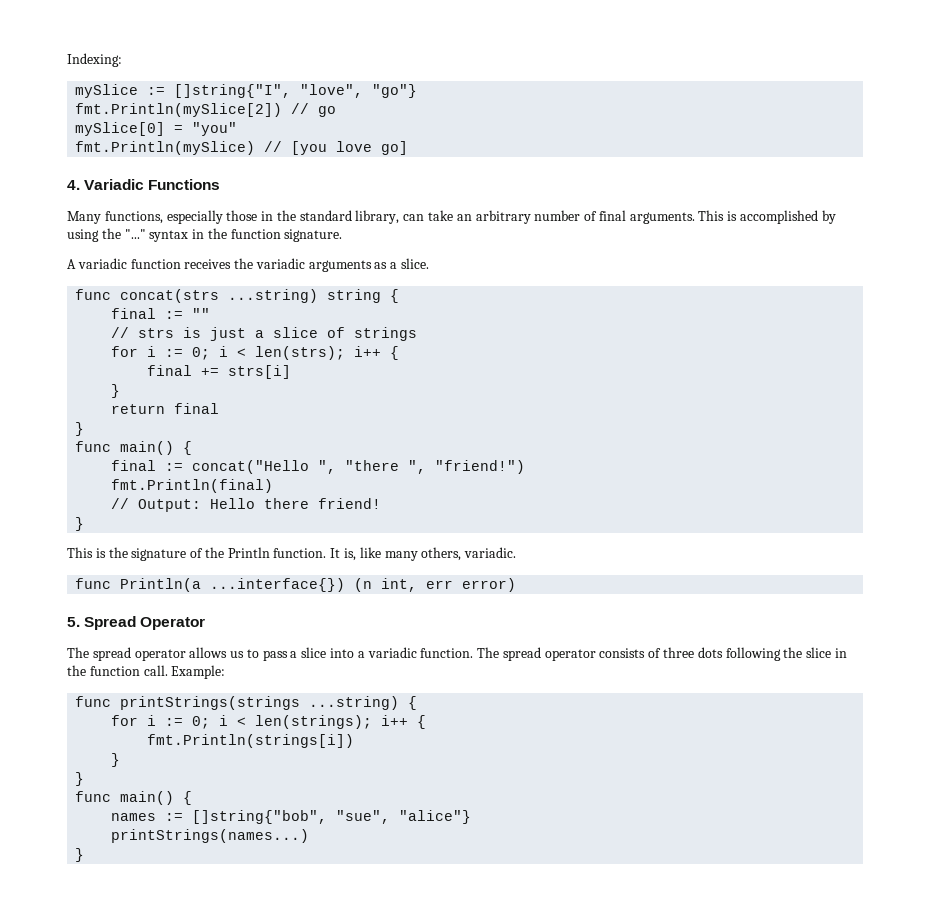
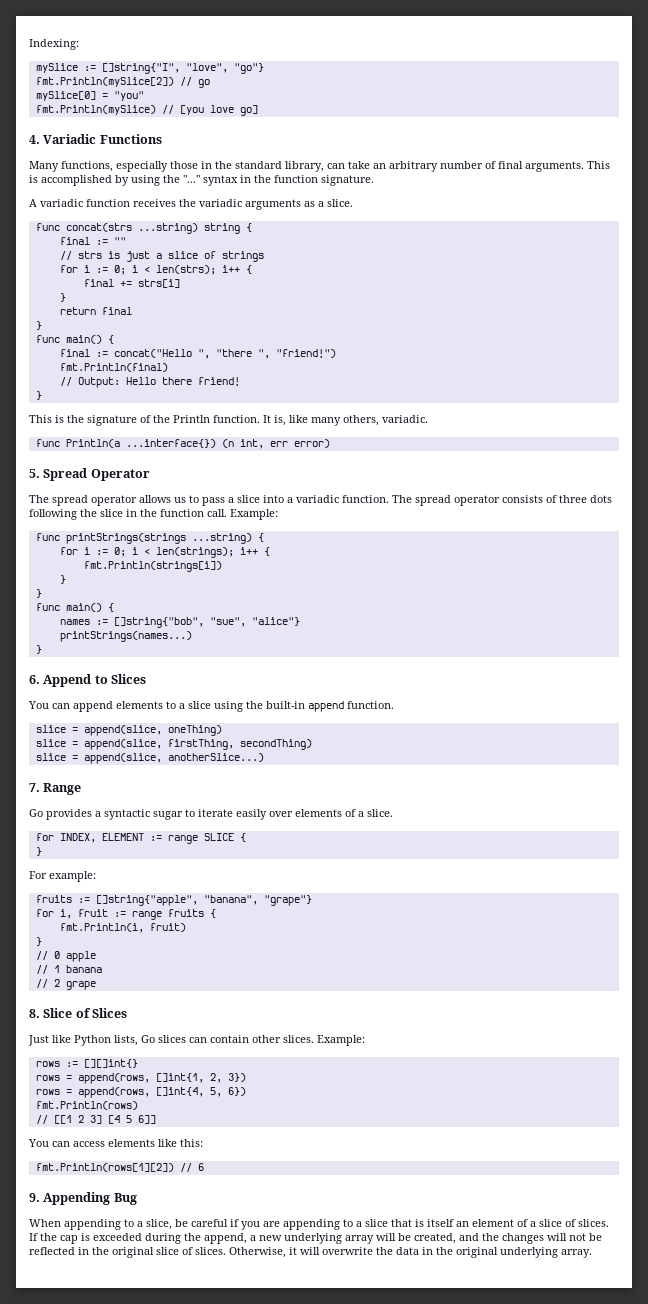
(85, 855) none -> [29,674,147,687] [28,701,394,712] [35,725,222,736] [35,739,312,750] [35,753,264,764] [29,783,82,795] [29,809,393,820] [35,833,246,844] [35,847,42,856] [29,871,96,882] [35,895,312,906] [35,909,216,920] [59,923,186,933] [35,937,42,946] [35,951,96,962] [35,965,102,974] [35,979,96,990] [29,1008,128,1018] [28,1035,365,1046] [35,1059,138,1068] [35,1073,246,1084] [35,1087,246,1098] [35,1101,138,1110] [35,1115,156,1124] [28,1139,203,1147] [35,1163,204,1172] [29,1192,137,1205] [29,1219,609,1230] [29,1233,602,1244] [29,1247,592,1258] // 6. Append to Slices // You can append elements to a slice using the built-in append function. // slice = append(slice, oneThing) // slice = append(slice, firstThing, secondThing) // slice = append(slice, anotherSlice...) // 7. Range // Go provides a syntactic sugar to iterate easily over elements of a slice. // for INDEX, ELEMENT := range SLICE { // } // For example: // fruits := []string{"apple", "banana", "grape"} // for i, fruit := range fruits { // fmt.Println(i, fruit) // } // // 0 apple // // 1 banana // // 2 grape // 8. Slice of Slices // Just like Python lists, Go slices can contain other slices. Example: // rows := [][]int{} // rows = append(rows, []int{1, 2, 3}) // rows = append(rows, []int{4, 5, 6}) // fmt.Println(rows) // // [[1 2 3] [4 5 6]] // You can access elements like this: // fmt.Println(rows[1][2]) // 6 // 9. Appending Bug // When appending to a slice, be careful if you are appending to a slice that is itself an element of a slice of slices. If the cap is exceeded during the append, a new underlying array will be created, and the changes will not be reflected in the original slice of slices. Otherwise, it will overwrite the data in the original underlying array.

